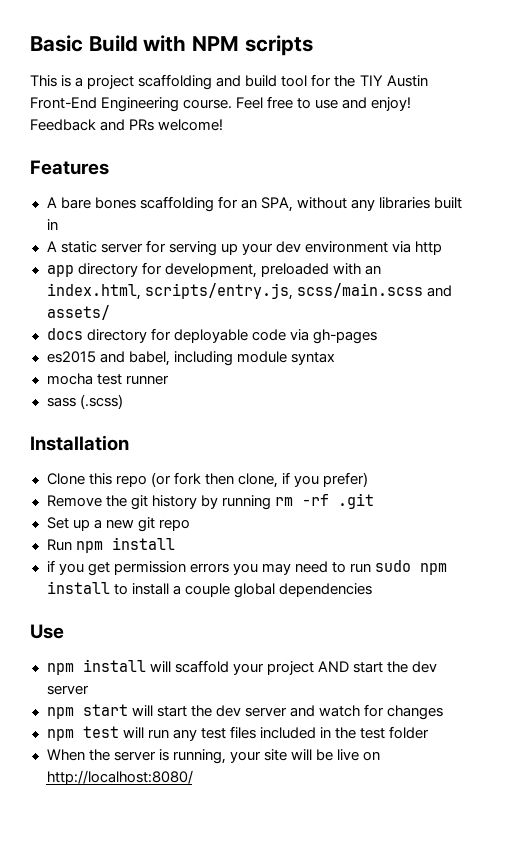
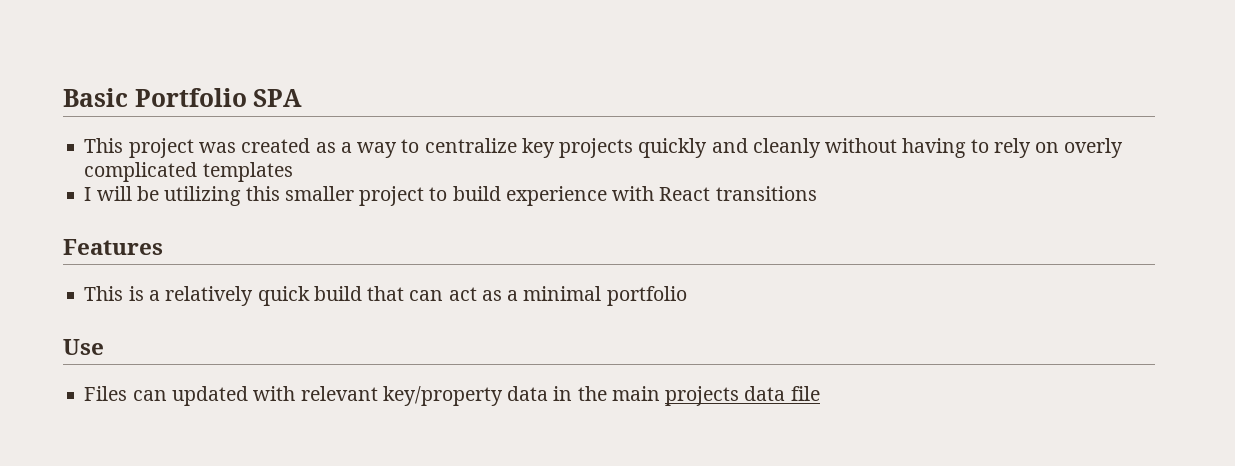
[88,35,313,56] [30,74,428,90] [30,96,412,112] [30,119,224,131] [30,160,109,175] [46,196,463,212] [46,219,58,230] [46,240,443,256] [46,262,381,278] [46,283,452,300] [46,305,110,320] [46,328,377,344] [46,351,335,366] [46,373,169,385] [46,394,123,409] [30,435,129,451] [46,472,368,488] [46,493,374,510] [46,517,190,532] [46,537,175,553] [46,560,448,576] [46,581,372,598] [30,624,64,639] [46,659,437,675] [46,685,89,695] [46,704,443,720] [46,726,430,741] [46,749,381,764] [46,770,193,785] Build with NPM scripts // This is a project scaffolding and build tool for the TIY Austin Front-End Engineering course. Feel free to use and enjoy! Feedback and PRs welcome! // Features // A bare bones scaffolding for an SPA, without any libraries built in // A static server for serving up your dev environment via http // app directory for development, preloaded with an index.html, scripts/entry.js, scss/main.scss and assets/ // docs directory for deployable code via gh-pages // es2015 and babel, including module syntax // mocha test runner // sass (.scss) // Installation // Clone this repo (or fork then clone, if you prefer) // Remove the git history by running rm -rf .git // Set up a new git repo // Run npm install // if you get permission errors you may need to run sudo npm install to install a couple global dependencies // Use // npm install will scaffold your project AND start the dev server // npm start will start the dev server and watch for changes // npm test will run any test files included in the test folder // When the server is running, your site will be live on http://localhost:8080/ -> [134,88,303,107] [84,138,1124,158] [84,162,293,182] [84,186,817,206] [63,239,163,255] [84,286,687,306] [63,339,104,355] [84,386,820,406] Portfolio SPA // This project was created as a way to centralize key projects quickly and cleanly without having to rely on overly complicated templates // I will be utilizing this smaller project to build experience with React transitions // Features // This is a relatively quick build that can act as a minimal portfolio // Use // Files can updated with relevant key/property data in the main projects data file

